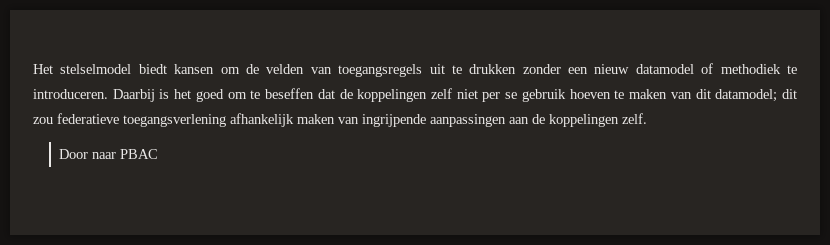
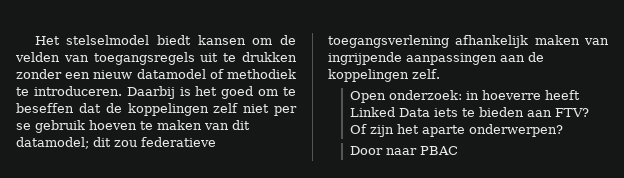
(647, 118) none -> [349,90,580,103] [349,107,589,117] [349,124,563,137] // Open onderzoek: in hoeverre heeft Linked Data iets te bieden aan FTV? Of zijn het aparte onderwerpen?

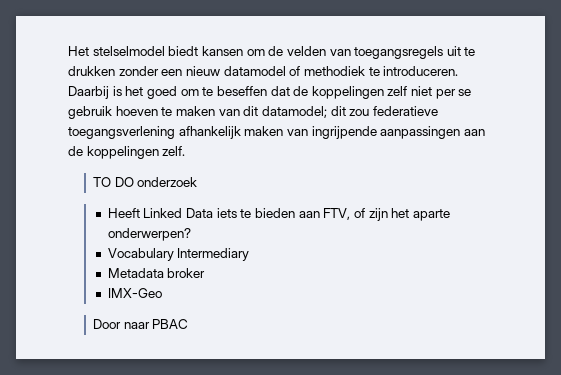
[349,90,580,103] Open onderzoek: in hoeverre heeft -> [92,177,198,187] [107,208,140,218] TO DO onderzoek // Heeft
[554,108,589,117] [349,124,367,134] FTV? Of -> [323,208,365,220] FTV, of
(563, 130) none -> [107,248,250,261] [107,268,206,278] [107,288,162,298] // Vocabulary Intermediary // Metadata broker // IMX-Geo

